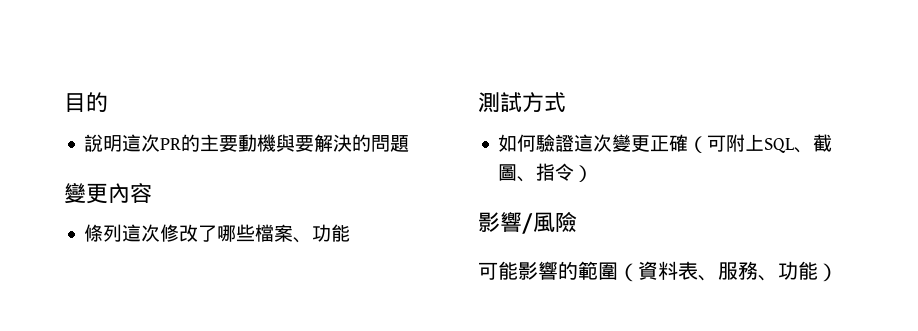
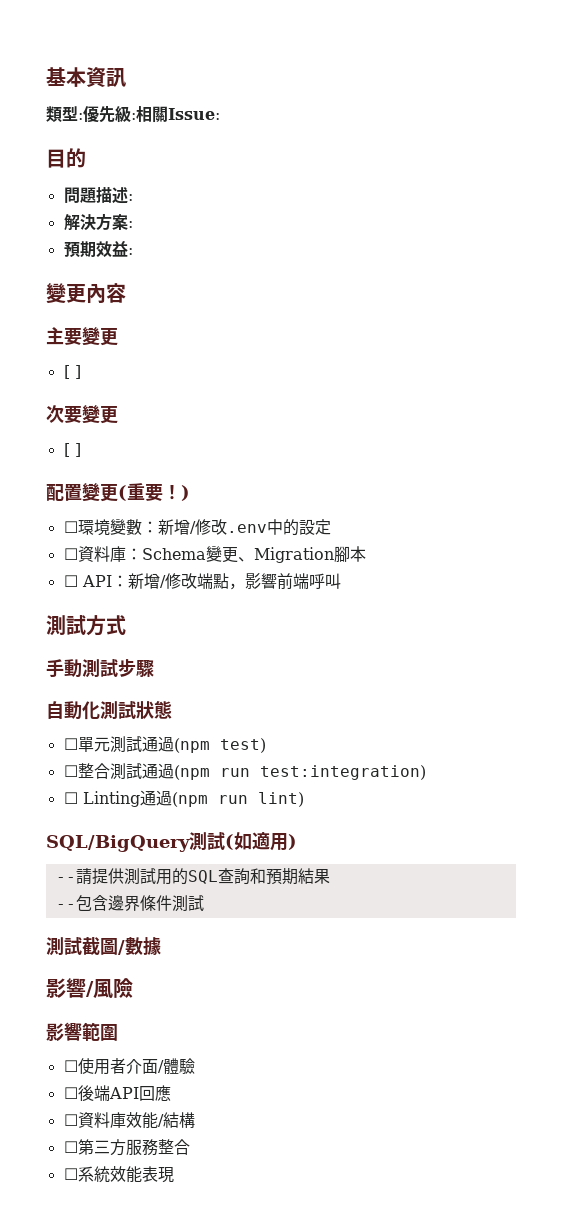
[64,92,108,112] [84,134,410,152] [64,182,152,204] [84,224,351,243] [478,92,566,112] [498,134,833,153] [498,163,594,182] 目的 // 說明這次PR的主要動機與要解決的問題 // 變更內容 // 條列這次修改了哪些檔案、功能 // 測試方式 // 如何驗證這次變更正確（可附上SQL、截圖、指令） -> [46,67,126,88] [46,105,220,123] [46,148,86,168] [63,187,133,204] [63,213,133,231] [63,240,133,258] [46,283,126,304] [46,327,118,346] [63,365,81,379] [46,405,118,424] [63,443,81,457] [46,483,190,502] [63,518,331,536] [63,545,366,563] [63,573,341,590] [46,615,126,636] [46,659,154,678] [46,700,172,720] [63,736,266,753] [63,763,426,780] [63,790,304,807] [46,832,297,852] [55,868,330,885] [55,895,204,912] [46,937,161,956] 基本資訊 // 類型:優先級:相關Issue: // 目的 // 問題描述: // 解決方案: // 預期效益: // 變更內容 // 主要變更 // [ ] // 次要變更 // [ ] // 配置變更(重要！) // ☐環境變數：新增/修改.env中的設定 // ☐資料庫：Schema變更、Migration腳本 // ☐ API：新增/修改端點，影響前端呼叫 // 測試方式 // 手動測試步驟 // 自動化測試狀態 // ☐單元測試通過(npm test) // ☐整合測試通過(npm run test:integration) // ☐ Linting通過(npm run lint) // SQL/BigQuery測試(如適用) // --請提供測試用的SQL查詢和預期結果 // --包含邊界條件測試 // 測試截圖/數據
[478,261,578,280] 可能影響的 -> [46,1022,82,1042] 影響
[618,261,838,282] （資料表、服務、功能） -> [63,1058,195,1075] [63,1085,171,1101] [63,1112,195,1129] [63,1139,190,1156] [63,1166,174,1183] // ☐使用者介面/體驗 // ☐後端API回應 // ☐資料庫效能/結構 // ☐第三方服務整合 // ☐系統效能表現

